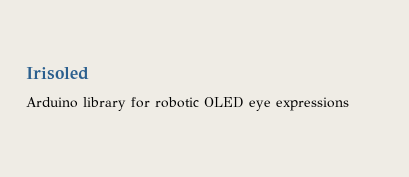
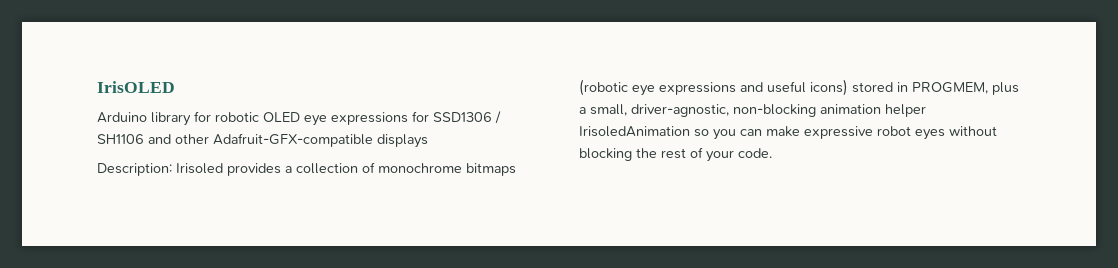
[26,67,89,80] Irisoled -> [97,81,175,93] IrisOLED
(349, 104) none -> [412,111,501,124] [97,133,428,148] [97,162,516,176] [579,79,1019,96] [579,104,926,117] [579,126,997,140] [579,147,772,162] for SSD1306 / SH1106 and other Adafruit-GFX-compatible displays // Description: Irisoled provides a collection of monochrome bitmaps (robotic eye expressions and useful icons) stored in PROGMEM, plus a small, driver-agnostic, non-blocking animation helper IrisoledAnimation so you can make expressive robot eyes without blocking the rest of your code.

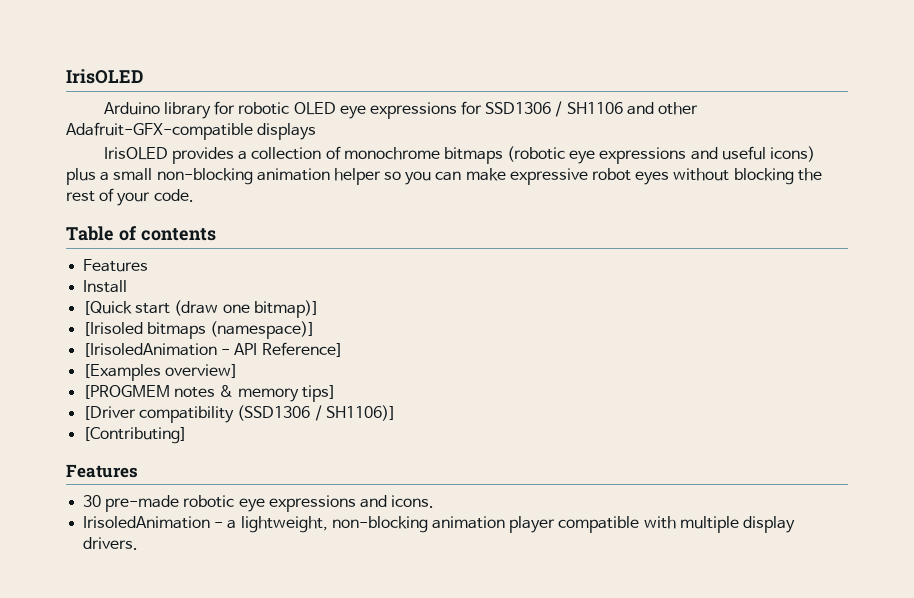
[97,163,223,176] Description: Irisoled -> [103,147,168,160] IrisOLED
[852,82,1019,95] [579,104,729,117] stored in PROGMEM, plus a small, driver-agnostic, -> [66,168,153,185] plus a small
[579,126,690,137] IrisoledAnimation -> (381, 176) none
(772, 153) none -> [66,226,216,241] [83,259,149,272] [83,280,128,293] [83,300,319,318] [83,321,316,339] [83,342,343,357] [83,364,239,381] [83,385,336,402] [83,405,396,423] [83,427,188,444] [66,464,138,478] [83,495,435,512] [83,516,795,533] [83,537,139,550] // Table of contents // Features // Install // [Quick start (draw one bitmap)] // [Irisoled bitmaps (namespace)] // [IrisoledAnimation - API Reference] // [Examples overview] // [PROGMEM notes & memory tips] // [Driver compatibility (SSD1306 / SH1106)] // [Contributing] // Features // 30 pre-made robotic eye expressions and icons. // IrisoledAnimation - a lightweight, non-blocking animation player compatible with multiple display drivers.

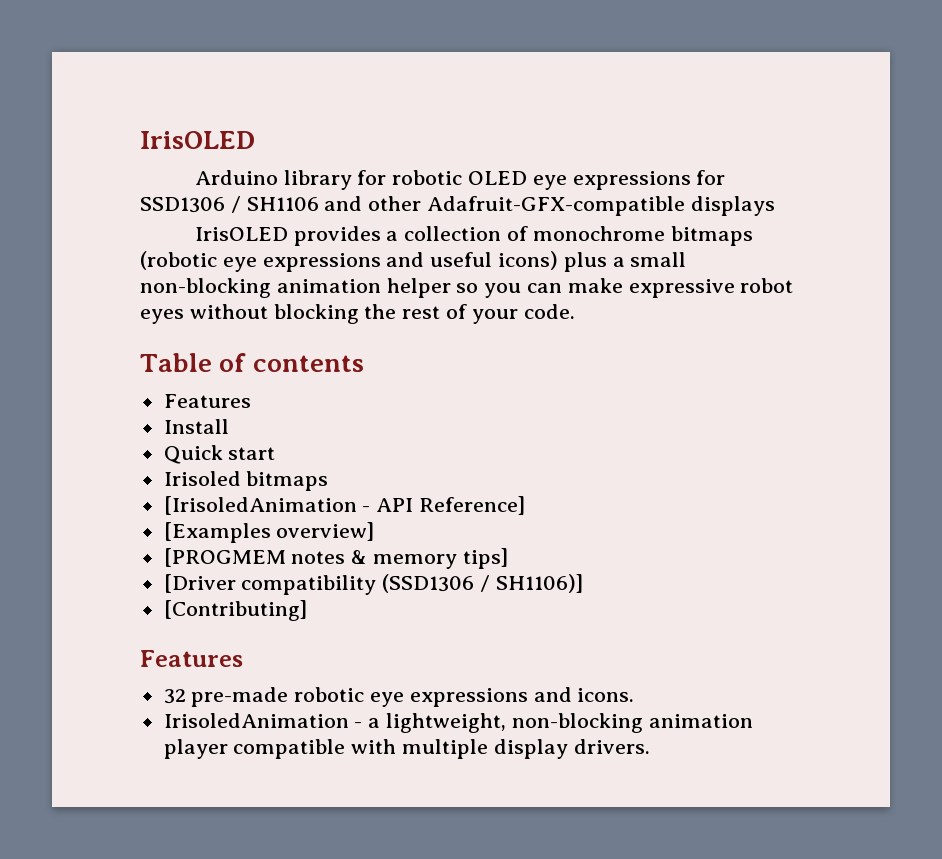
[83,301,133,315] [Quick -> [163,445,223,464] Quick
[174,300,319,318] [83,321,316,339] (draw one bitmap)] // [Irisoled bitmaps (namespace)] -> [163,471,329,491] // Irisoled bitmaps
[83,495,102,507] 30 -> [163,689,186,704] 32

